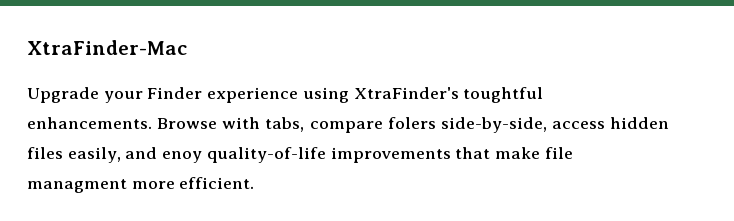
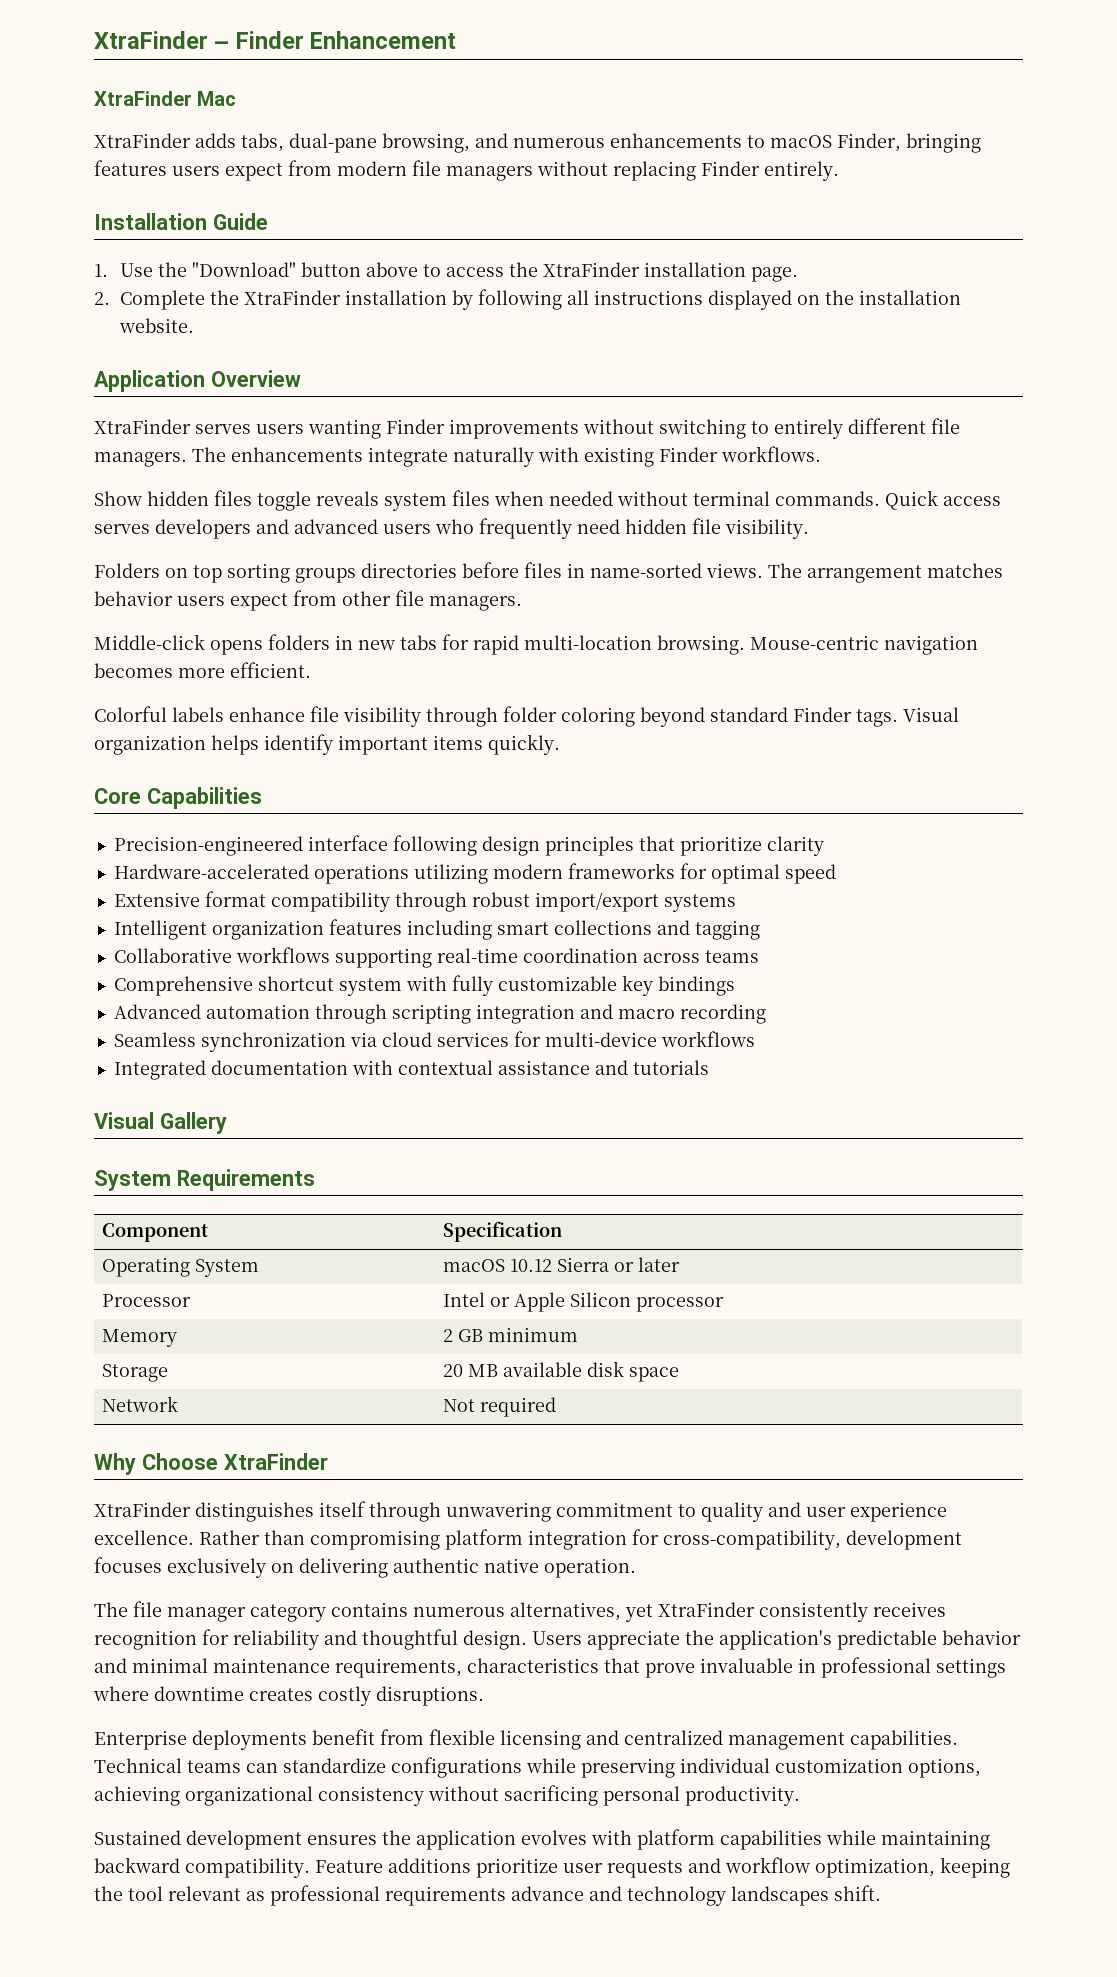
[27,40,187,55] [27,87,544,103] [27,117,669,133] [27,147,573,163] [27,177,255,193] XtraFinder-Mac // Upgrade your Finder experience using XtraFinder's toughtful enhancements. Browse with tabs, compare folers side-by-side, access hidden files easily, and enoy quality-of-life improvements that make file managment more efficient. -> [94,31,457,49] [94,91,237,106] [94,133,981,153] [94,160,839,181] [94,213,268,230] [94,262,799,282] [94,289,962,310] [119,318,195,333] [94,370,301,392] [94,418,960,439] [94,446,821,467] [94,490,1001,511] [94,518,809,539] [94,562,1003,583] [94,590,522,611] [94,634,978,655] [94,662,311,678] [94,706,959,727] [94,734,560,755] [94,787,262,809] [113,835,824,856] [113,863,836,884] [113,891,736,912] [113,919,760,940] [113,947,759,968] [113,975,735,996] [113,1004,766,1024] [113,1031,755,1052] [113,1060,709,1080] [94,1112,227,1134] [94,1169,315,1191] [102,1223,209,1242] [443,1221,563,1242] [102,1257,260,1277] [443,1257,681,1272] [102,1294,192,1307] [443,1292,725,1312] [102,1329,178,1347] [443,1327,579,1342] [102,1364,169,1382] [443,1361,680,1382] [102,1396,179,1412] [443,1397,557,1417] [94,1453,328,1475] [94,1501,947,1522] [94,1529,962,1550] [94,1557,636,1578] [94,1601,946,1622] [94,1629,1021,1650] [94,1657,1006,1678] [93,1686,484,1706] [94,1729,958,1750] [94,1757,981,1778] [94,1785,800,1806] [94,1829,990,1850] [94,1857,1010,1878] [94,1885,881,1906] XtraFinder – Finder Enhancement // XtraFinder Mac // XtraFinder adds tabs, dual-pane browsing, and numerous enhancements to macOS Finder, bringing features users expect from modern file managers without replacing Finder entirely. // Installation Guide // 1. Use the "Download" button above to access the XtraFinder installation page. // 2. Complete the XtraFinder installation by following all instructions displayed on the installation website. // Application Overview // XtraFinder serves users wanting Finder improvements without switching to entirely different file managers. The enhancements integrate naturally with existing Finder workflows. // Show hidden files toggle reveals system files when needed without terminal commands. Quick access serves developers and advanced users who frequently need hidden file visibility. // Folders on top sorting groups directories before files in name-sorted views. The arrangement matches behavior users expect from other file managers. // Middle-click opens folders in new tabs for rapid multi-location browsing. Mouse-centric navigation becomes more efficient. // Colorful labels enhance file visibility through folder coloring beyond standard Finder tags. Visual organization helps identify important items quickly. // Core Capabilities // Precision-engineered interface following design principles that prioritize clarity // Hardware-accelerated operations utilizing modern frameworks for optimal speed // Extensive format compatibility through robust import/export systems // Intelligent organization features including smart collections and tagging // Collaborative workflows supporting real-time coordination across teams // Comprehensive shortcut system with fully customizable key bindings // Advanced automation through scripting integration and macro recording // Seamless synchronization via cloud services for multi-device workflows // Integrated documentation with contextual assistance and tutorials // Visual Gallery // System Requirements // Component | Specification // Operating System | macOS 10.12 Sierra or later // Processor | Intel or Apple Silicon processor // Memory | 2 GB minimum // Storage | 20 MB available disk space // Network | Not required // Why Choose XtraFinder // XtraFinder distinguishes itself through unwavering commitment to quality and user experience excellence. Rather than compromising platform integration for cross-compatibility, development focuses exclusively on delivering authentic native operation. // The file manager category contains numerous alternatives, yet XtraFinder consistently receives recognition for reliability and thoughtful design. Users appreciate the application's predictable behavior and minimal maintenance requirements, characteristics that prove invaluable in professional settings where downtime creates costly disruptions. // Enterprise deployments benefit from flexible licensing and centralized management capabilities. Technical teams can standardize configurations while preserving individual customization options, achieving organizational consistency without sacrificing personal productivity. // Sustained development ensures the application evolves with platform capabilities while maintaining backward compatibility. Feature additions prioritize user requests and workflow optimization, keeping the tool relevant as professional requirements advance and technology landscapes shift.

